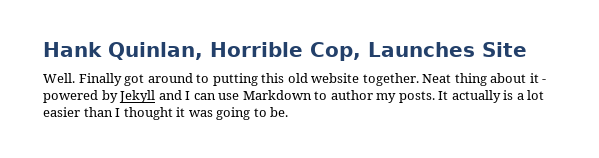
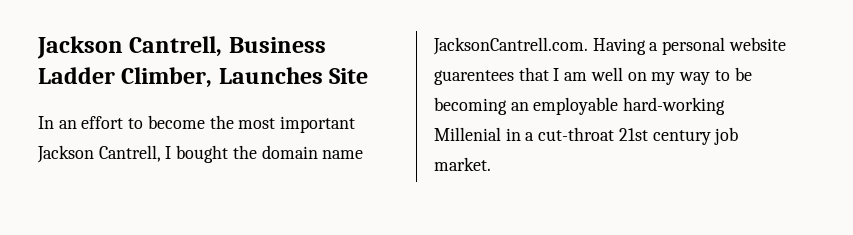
[43,42,527,61] [43,73,547,86] [43,90,545,103] [43,107,289,120] Hank Quinlan, Horrible Cop, Launches Site // Well. Finally got around to putting this old website together. Neat thing about it - powered by Jekyll and I can use Markdown to author my posts. It actually is a lot easier than I thought it was going to be. -> [37,36,326,59] [38,67,369,88] [38,115,356,133] [37,145,364,163] [433,37,786,55] [434,67,752,85] [434,97,726,115] [434,127,739,145] [434,157,491,171] Jackson Cantrell, Business Ladder Climber, Launches Site // In an effort to become the most important Jackson Cantrell, I bought the domain name JacksonCantrell.com. Having a personal website guarentees that I am well on my way to be becoming an employable hard-working Millenial in a cut-throat 21st century job market.

